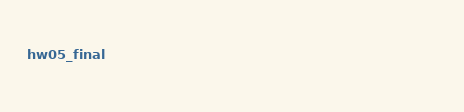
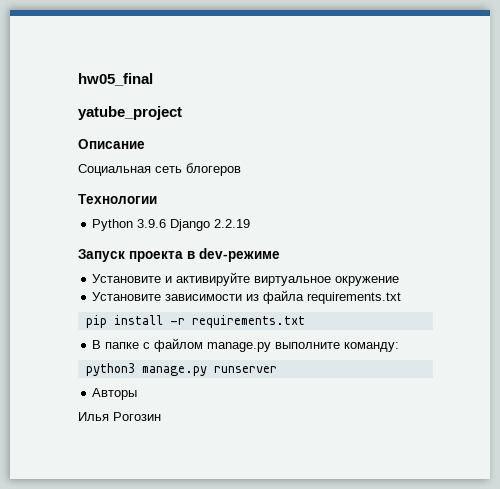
(105, 55) none -> [78,106,182,120] [78,139,145,149] [78,163,241,176] [78,194,157,204] [92,219,251,231] [78,248,280,262] [92,272,400,286] [92,290,402,304] [85,315,305,328] [92,338,400,352] [85,363,277,376] [92,388,138,400] [78,412,161,421] // yatube_project // Описание // Социальная сеть блогеров // Технологии // Python 3.9.6 Django 2.2.19 // Запуск проекта в dev-режиме // Установите и активируйте виртуальное окружение // Установите зависимости из файла requirements.txt // pip install -r requirements.txt // В папке с файлом manage.py выполните команду: // python3 manage.py runserver // Авторы // Илья Рогозин

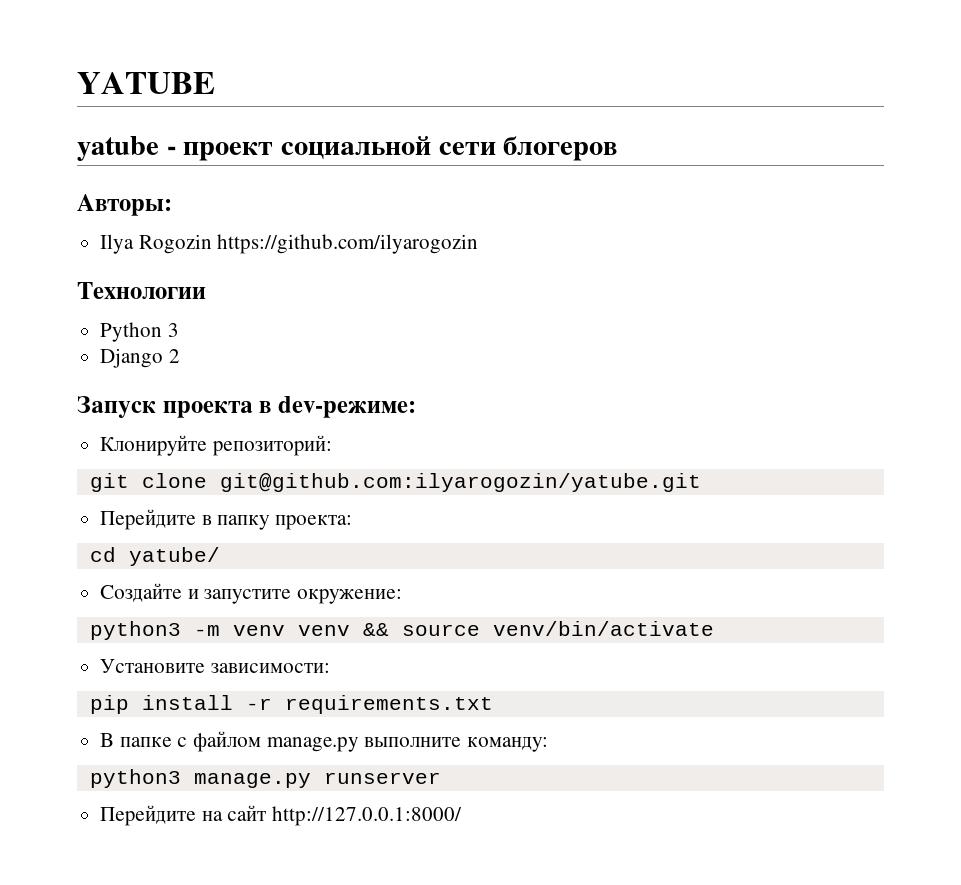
[78,73,153,86] [78,106,182,120] [78,139,145,149] [78,163,241,176] hw05_final // yatube_project // Описание // Социальная сеть блогеров -> [77,72,215,94] [77,136,618,161] [77,194,172,216] [100,234,479,254] YATUBE // yatube - проект социальной сети блогеров // Авторы: // Ilya Rogozin https://github.com/ilyarogozin
[137,219,251,231] 3.9.6 Django 2.2.19 -> [167,323,179,337] [100,348,180,368] 3 // Django 2
[199,248,280,262] [92,272,400,286] [92,290,402,304] dev-режиме // Установите и активируйте виртуальное окружение // Установите зависимости из файла requirements.txt -> [277,396,416,418] [100,435,332,456] [89,473,701,492] [100,509,353,530] [89,547,220,566] [100,583,403,604] [89,621,714,640] [100,659,330,673] dev-режиме: // Клонируйте репозиторий: // git clone git@github.com:ilyarogozin/yatube.git // Перейдите в папку проекта: // cd yatube/ // Создайте и запустите окружение: // python3 -m venv venv && source venv/bin/activate // Установите зависимости:
[92,388,138,400] [78,412,161,421] Авторы // Илья Рогозин -> [100,805,463,826] Перейдите на сайт http://127.0.0.1:8000/

